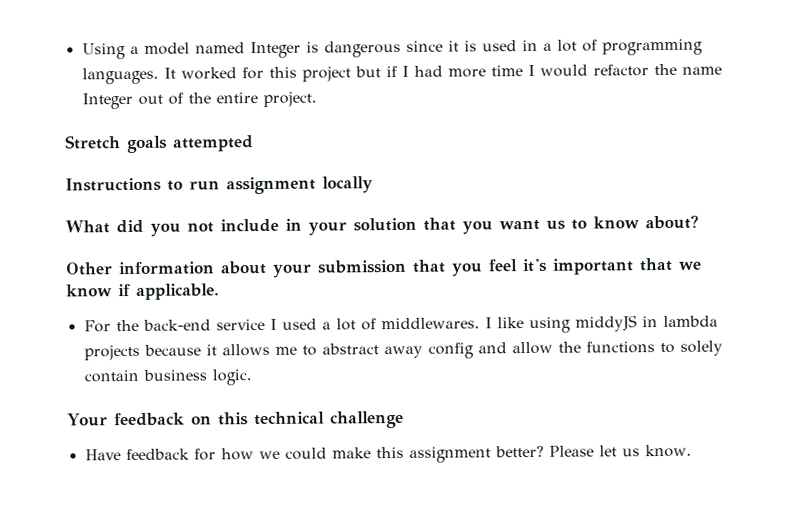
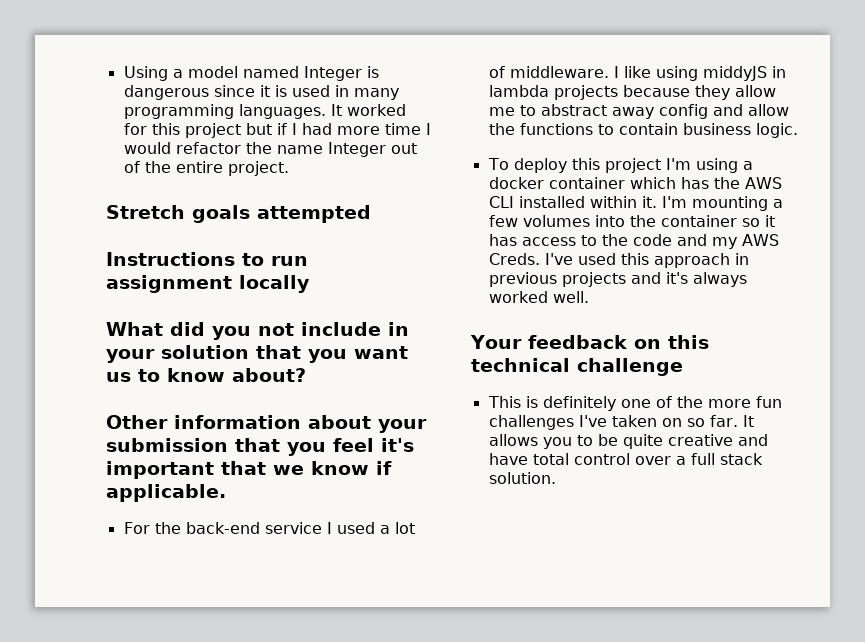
[542,39,598,52] a lot of -> [353,88,399,100] many
[380,317,480,330] middlewares. -> [509,66,609,78] middleware.
[205,343,270,357] it allows -> [694,85,776,100] they allow
[679,340,723,356] solely -> (614, 129) none
(252, 377) none -> [487,158,753,173] [488,177,782,189] [488,196,783,211] [488,215,775,227] [488,234,779,249] [488,253,749,268] [488,272,747,287] [488,291,589,303] // To deploy this project I'm using a docker container which has the AWS CLI installed within it. I'm mounting a few volumes into the container so it has access to the code and my AWS Creds. I've used this approach in previous projects and it's always worked well.
[84,444,692,463] Have feedback for how we could make this assignment better? Please let us know. -> [487,396,782,411] [488,415,754,430] [488,434,768,449] [488,453,763,465] [488,472,556,484] This is definitely one of the more fun challenges I've taken on so far. It allows you to be quite creative and have total control over a full stack solution.

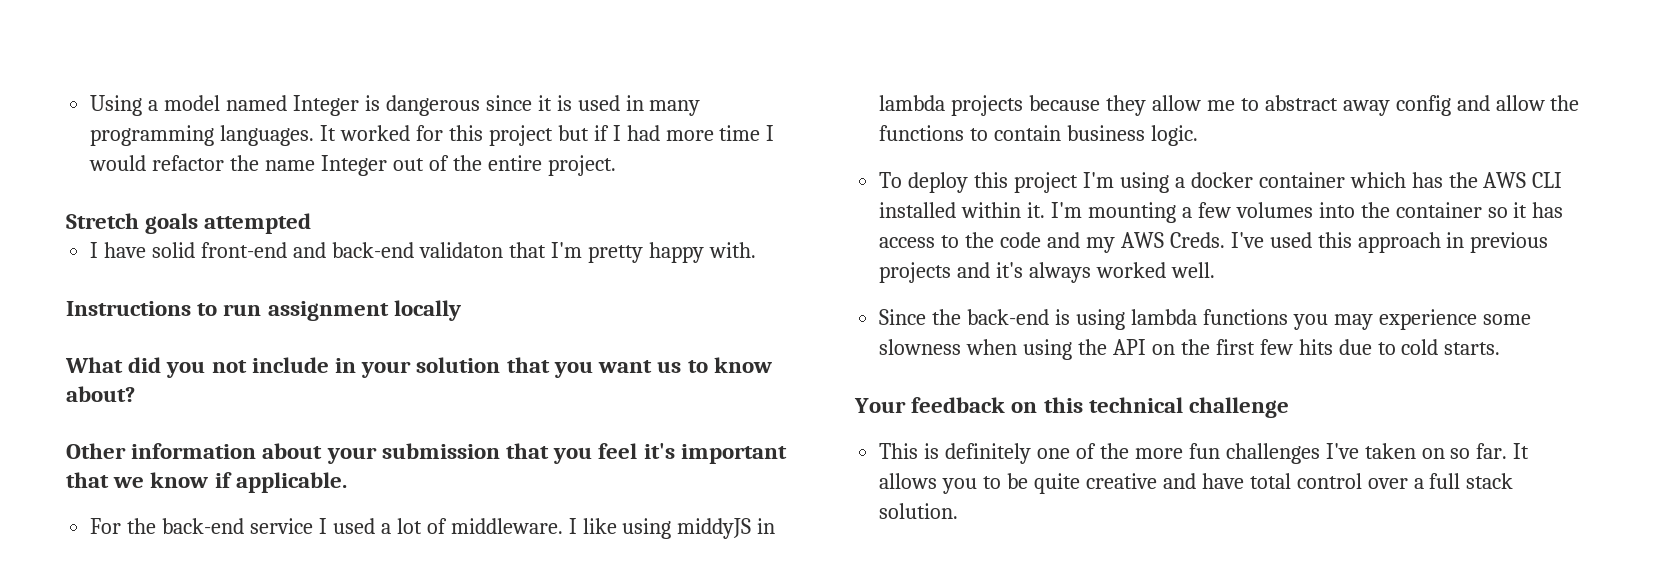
(371, 214) none -> [90,242,756,263] // I have solid front-end and back-end validaton that I'm pretty happy with.
(589, 297) none -> [879,309,1531,330] [879,339,1501,360] // Since the back-end is using lambda functions you may experience some slowness when using the API on the first few hits due to cold starts.

